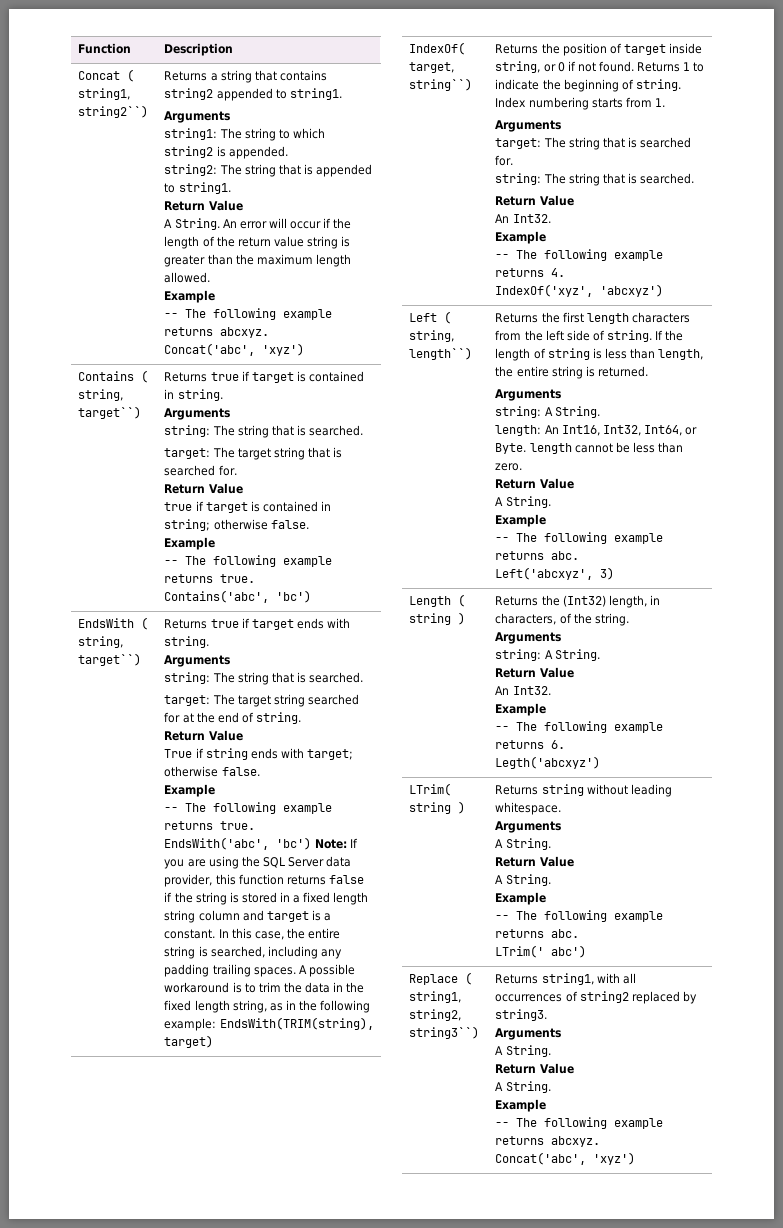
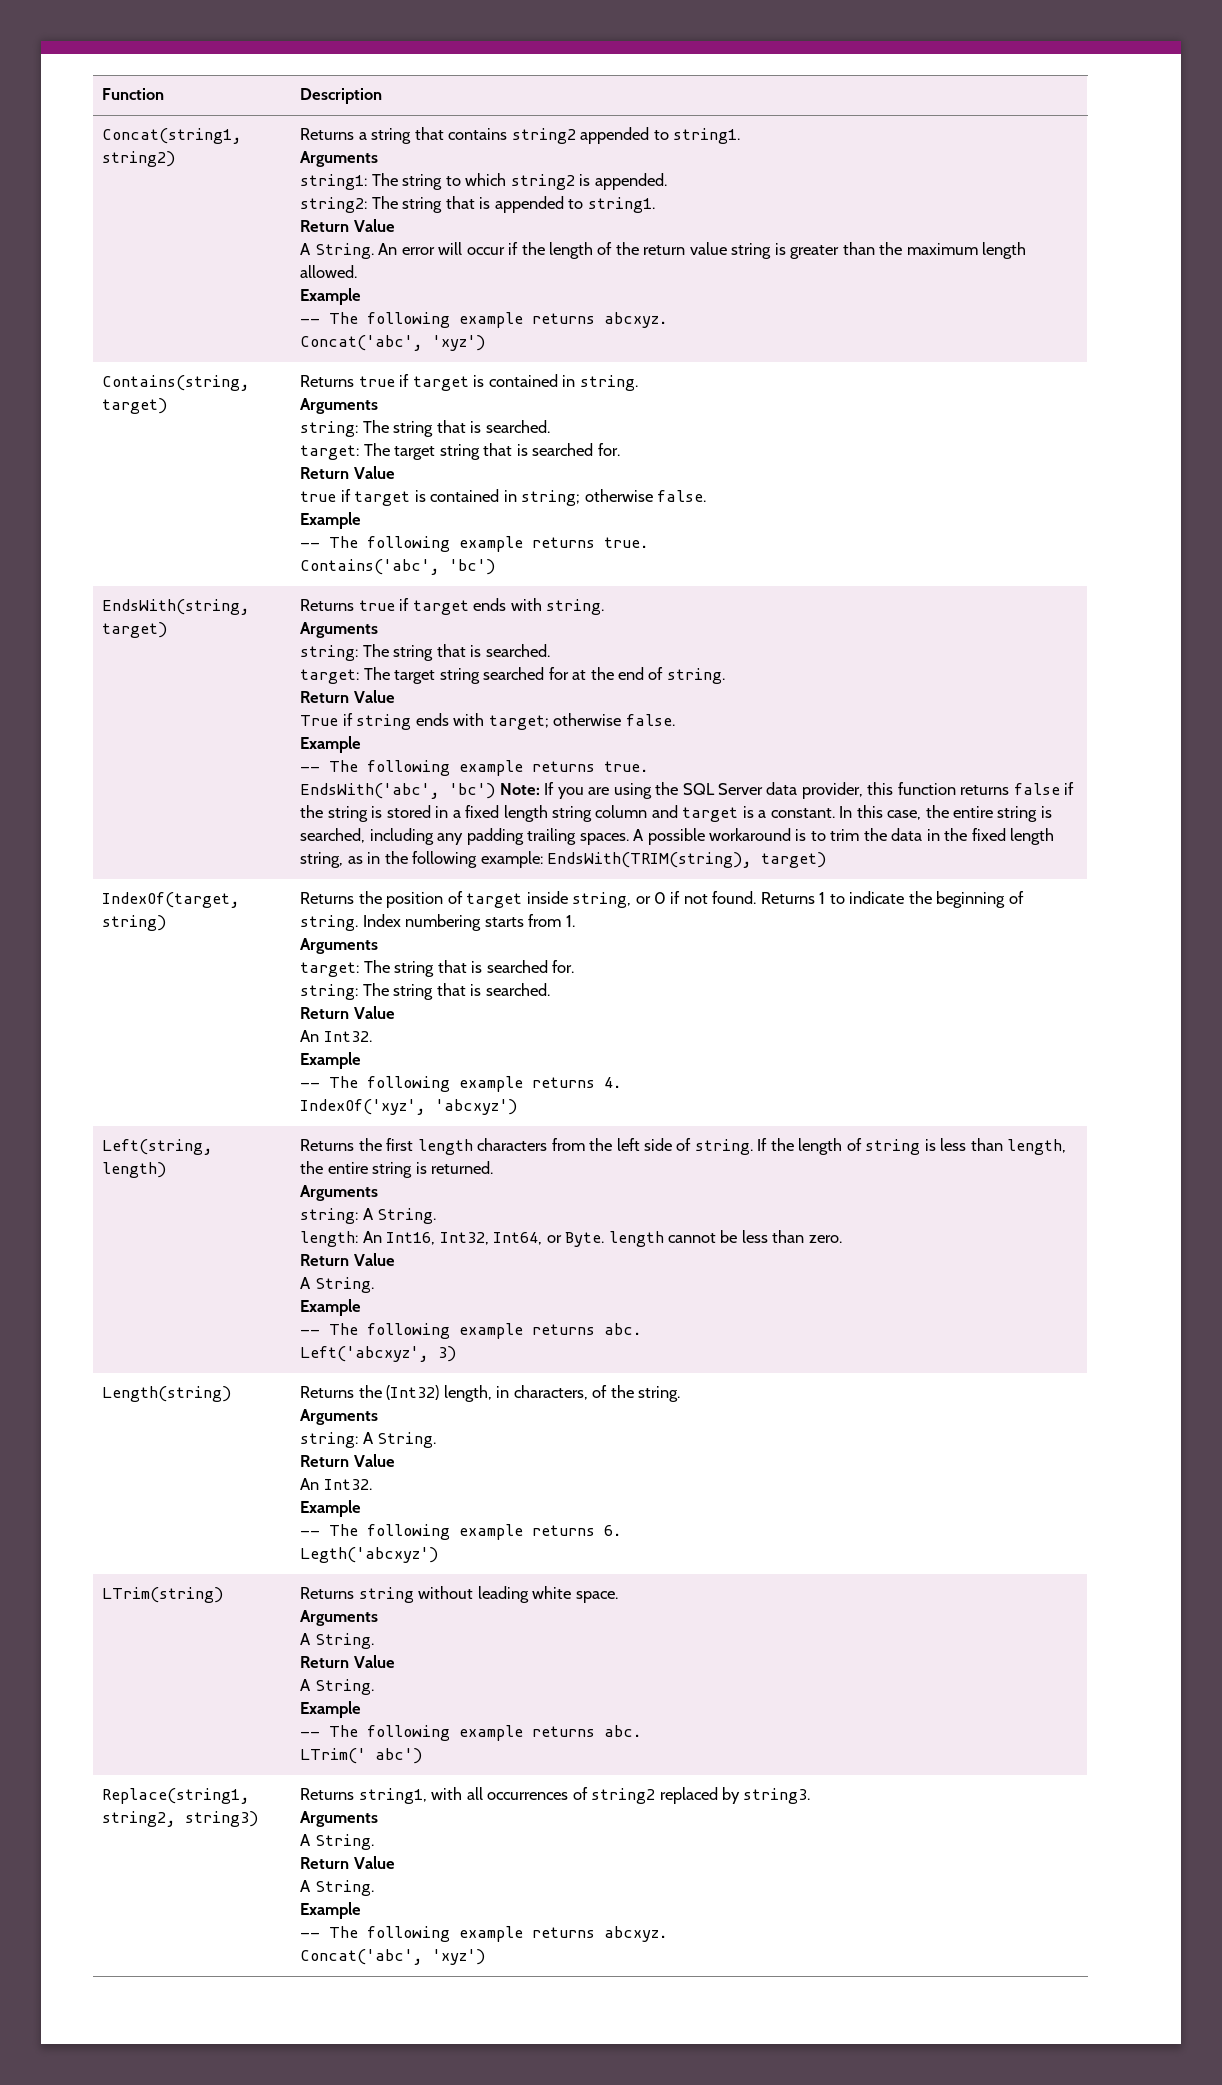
[78,69,135,82] [78,88,131,100] [78,105,149,118] Concat ( string1, string2``) -> [102,128,243,144] [102,151,176,167] Concat(string1, string2)
[78,370,149,383] [78,389,124,401] [78,406,142,419] Contains ( string, target``) -> [102,375,251,391] [102,398,168,414] Contains(string, target)
[78,617,149,630] [78,636,124,648] [78,653,142,666] EndsWith ( string, target``) -> [102,599,251,615] [102,622,168,638] EndsWith(string, target)
[409,42,466,55] [409,62,455,73] [409,78,473,91] IndexOf( target, string``) -> [102,892,241,908] [102,915,167,931] IndexOf(target, string)
[409,311,452,324] [409,330,455,342] [409,347,473,360] Left ( string, length``) -> [102,1139,214,1155] [102,1162,167,1178] Left(string, length)
[409,594,466,607] [409,612,466,625] Length ( string ) -> [102,1386,232,1402] Length(string)
[409,783,452,796] [409,801,466,814] LTrim( string ) -> [102,1587,224,1603] LTrim(string)
[495,802,562,815] whitespace. -> [532,1586,618,1603] white space.
[409,972,473,985] [409,991,462,1003] [409,1009,462,1021] [409,1026,480,1039] Replace ( string1, string2, string3``) -> [102,1788,251,1804] [102,1811,259,1827] Replace(string1, string2, string3)

